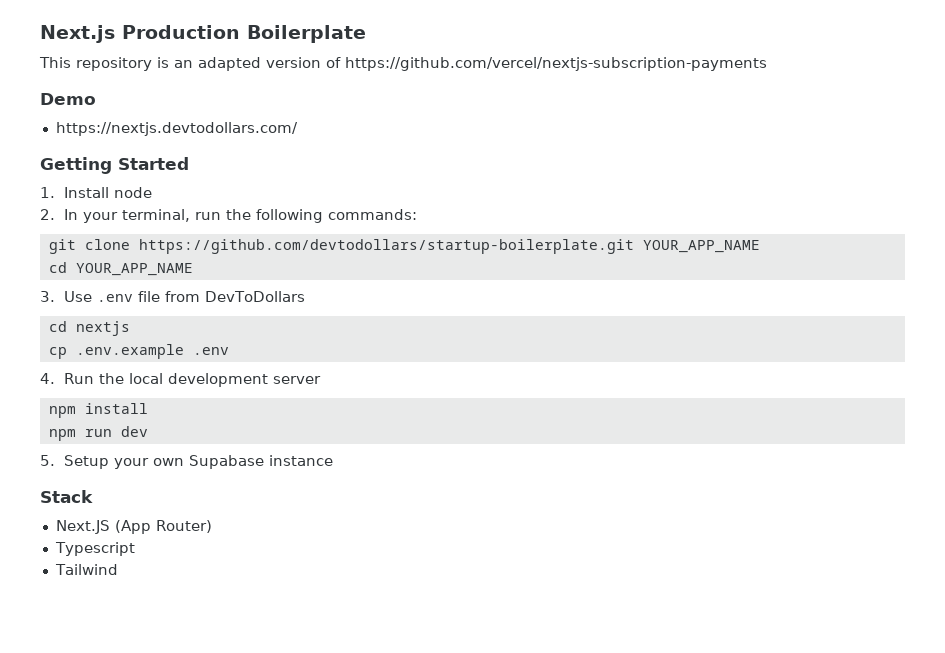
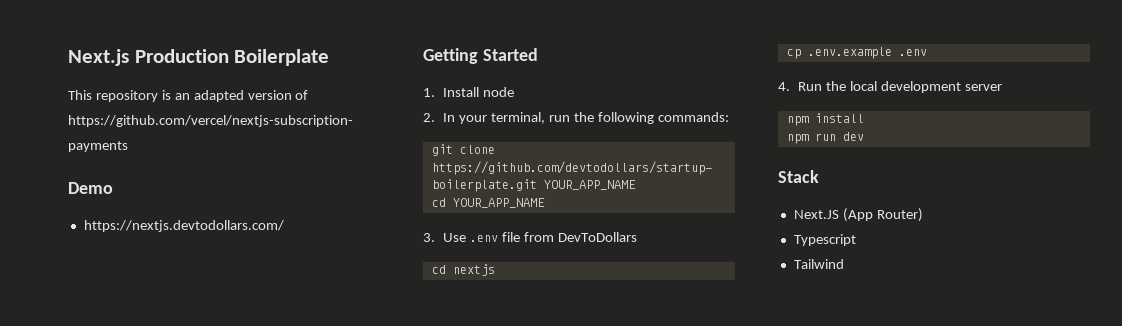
[40,455,334,469] // 5. Setup your own Supabase instance -> (864, 136) none

